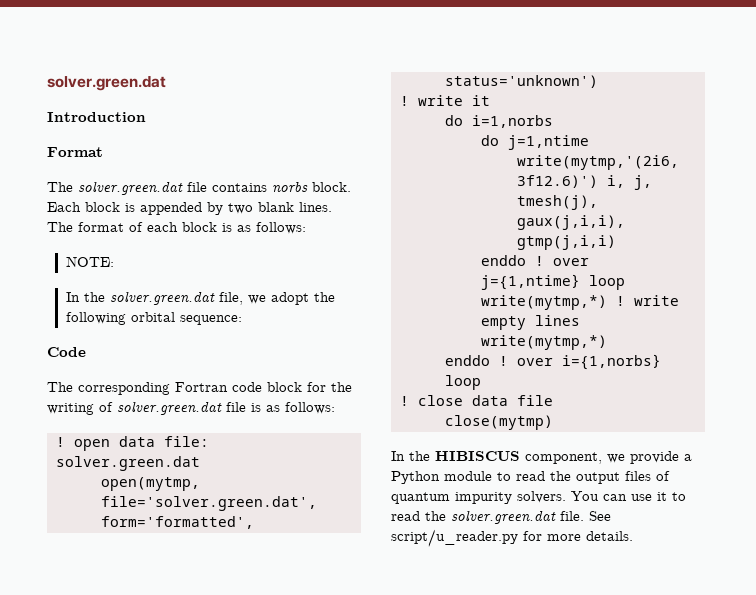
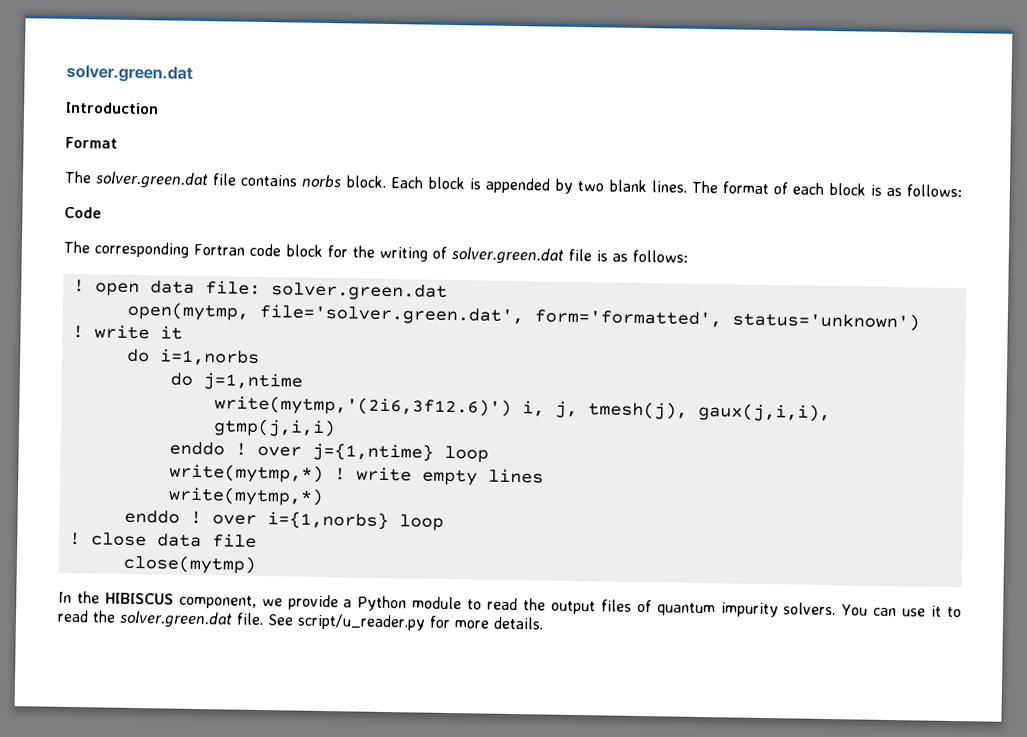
[65,256,114,267] [65,291,335,305] [65,312,242,325] // NOTE: // In the solver.green.dat file, we adopt the following orbital sequence: -> (962, 191) none

